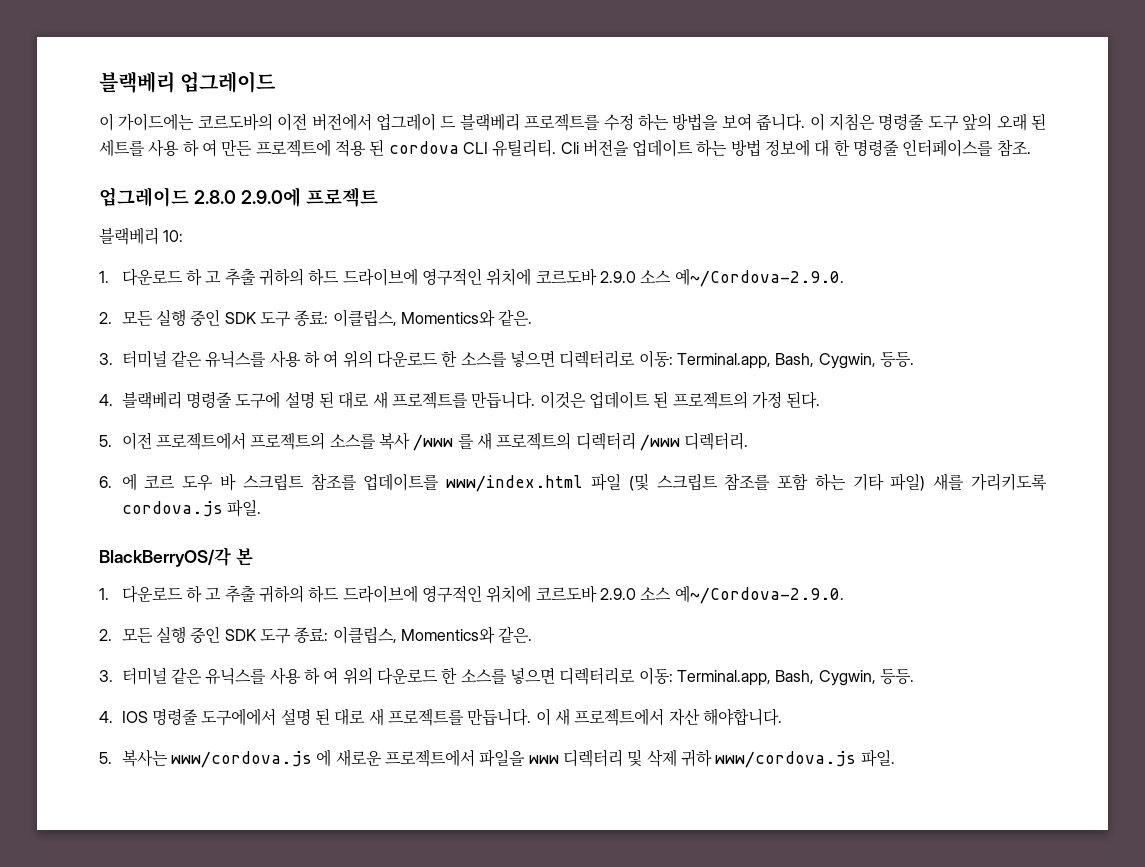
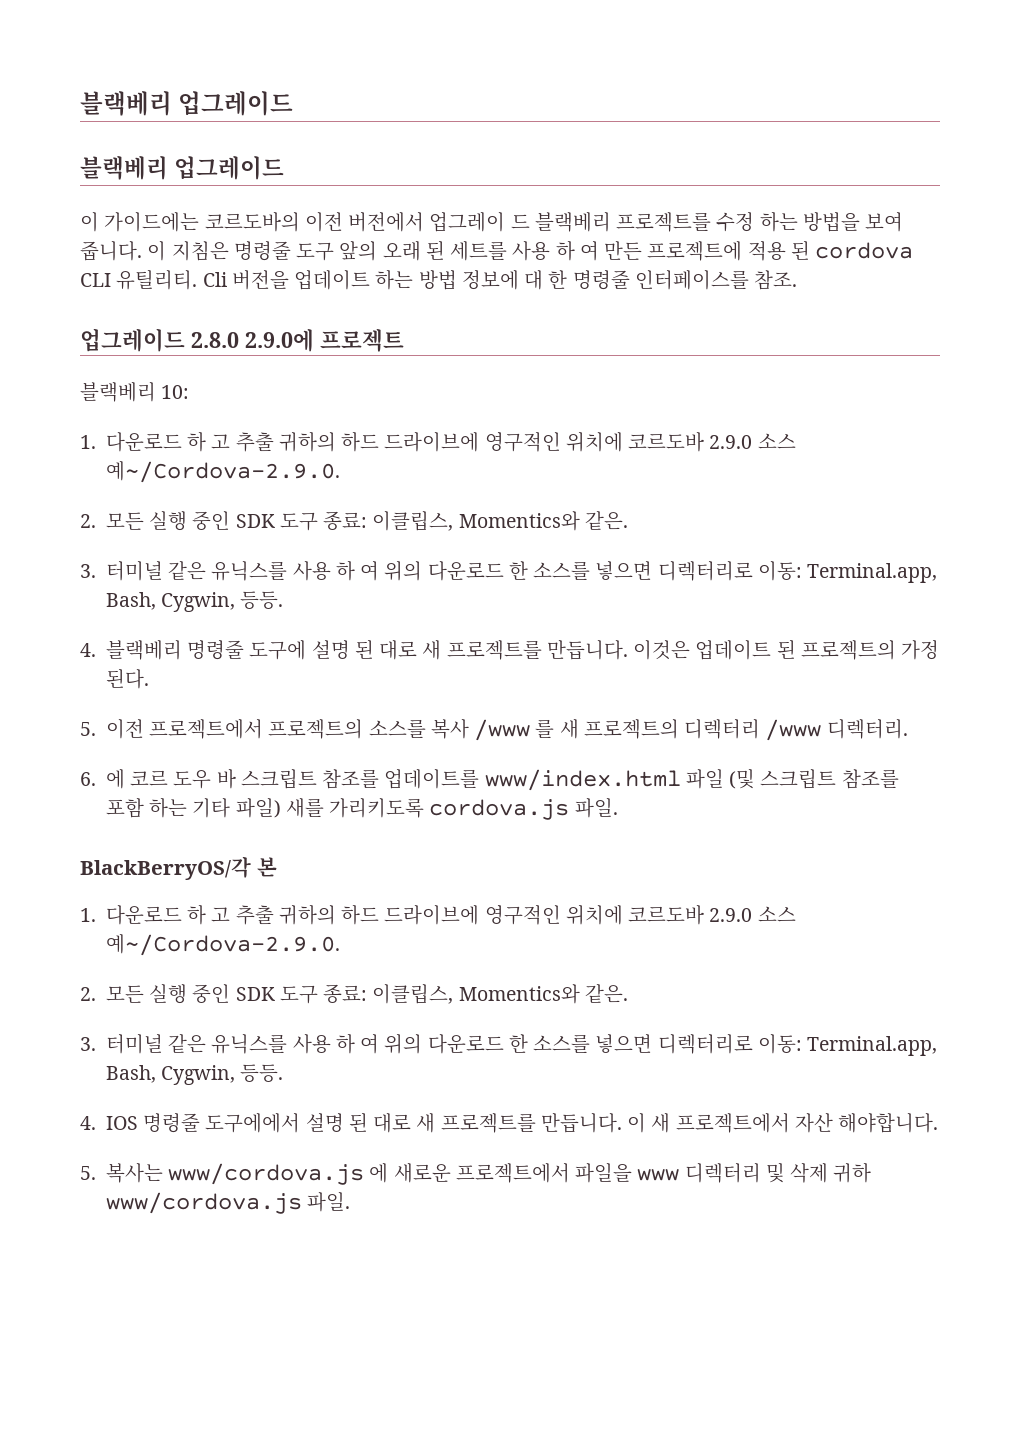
[99,71,276,93] 블랙베리 업그레이드 -> [80,91,294,116] [80,156,285,180] 블랙베리 업그레이드 // 블랙베리 업그레이드

